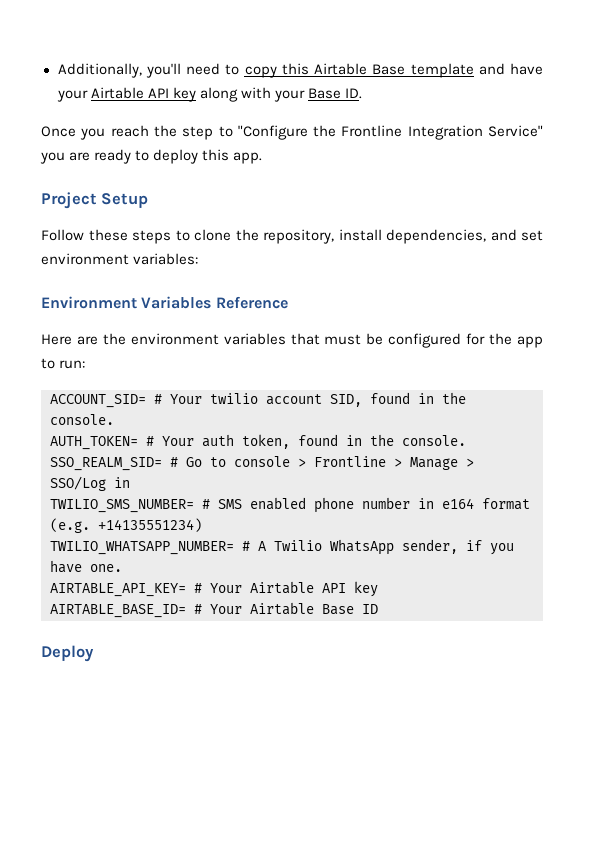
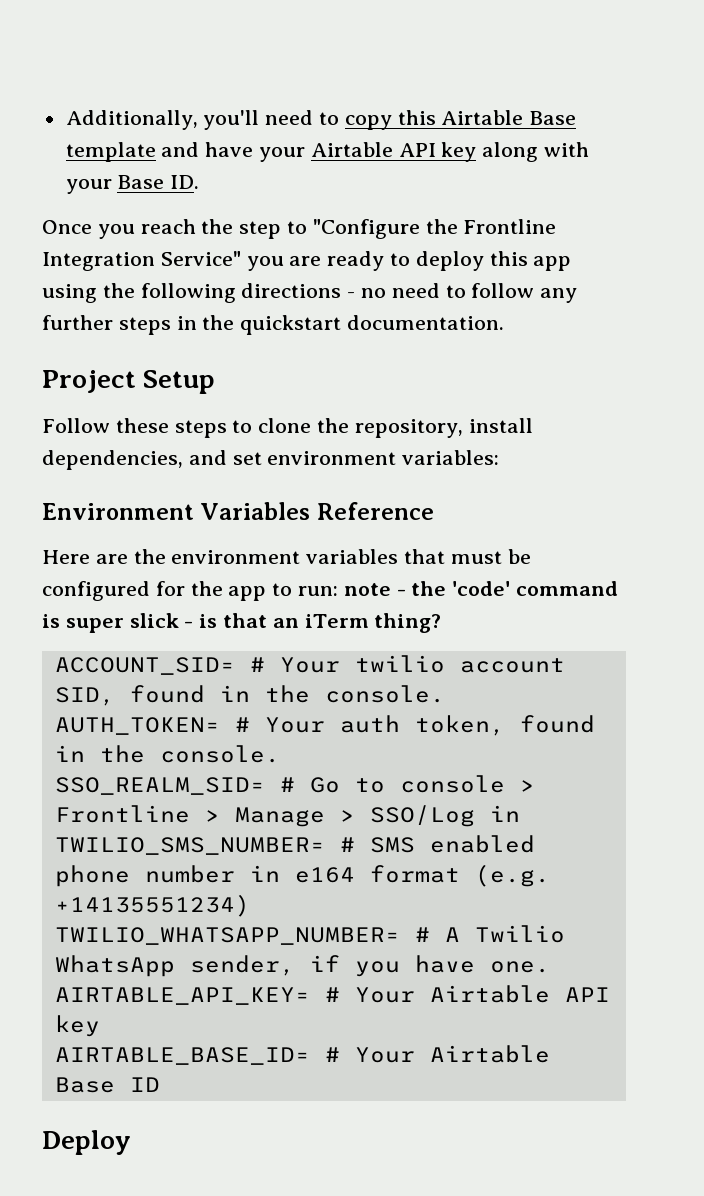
[233,152,263,164] app. -> [533,256,572,271] [42,283,578,303] [42,315,505,335] app using the following directions - no need to follow any further steps in the quickstart documentation.
(86, 364) none -> [343,581,619,596] [42,613,442,633] note - the 'code' command is super slick - is that an iTerm thing?

